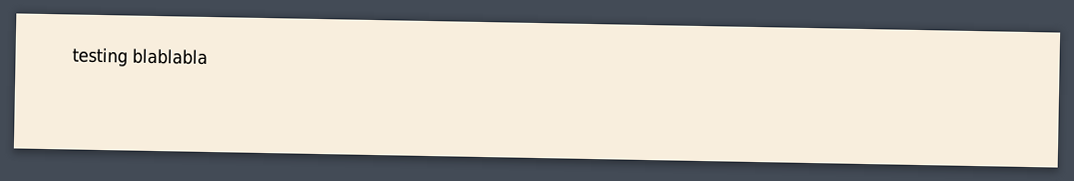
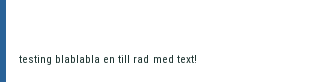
(208, 56) none -> [103,55,197,63] en till rad med text!

